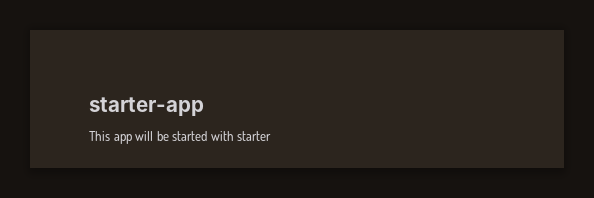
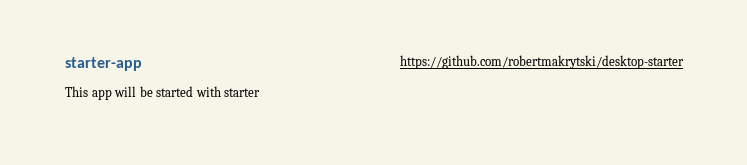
(272, 136) none -> [400,55,684,69] https://github.com/robertmakrytski/desktop-starter

